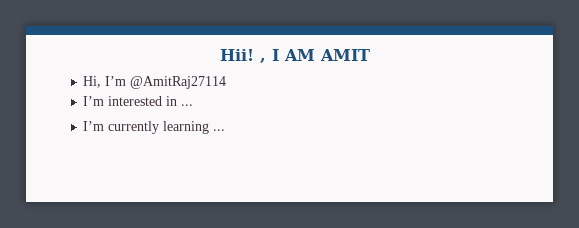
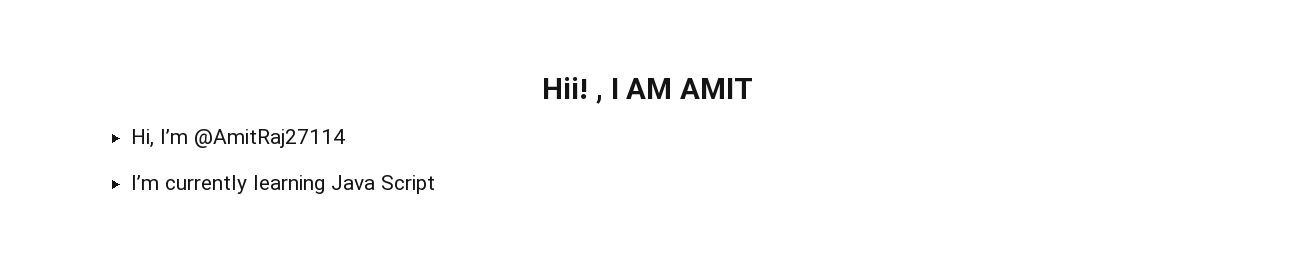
[83,96,194,106] // I’m interested in ... -> (346, 138) none
[213,129,226,131] ... -> [331,175,436,194] Java Script

